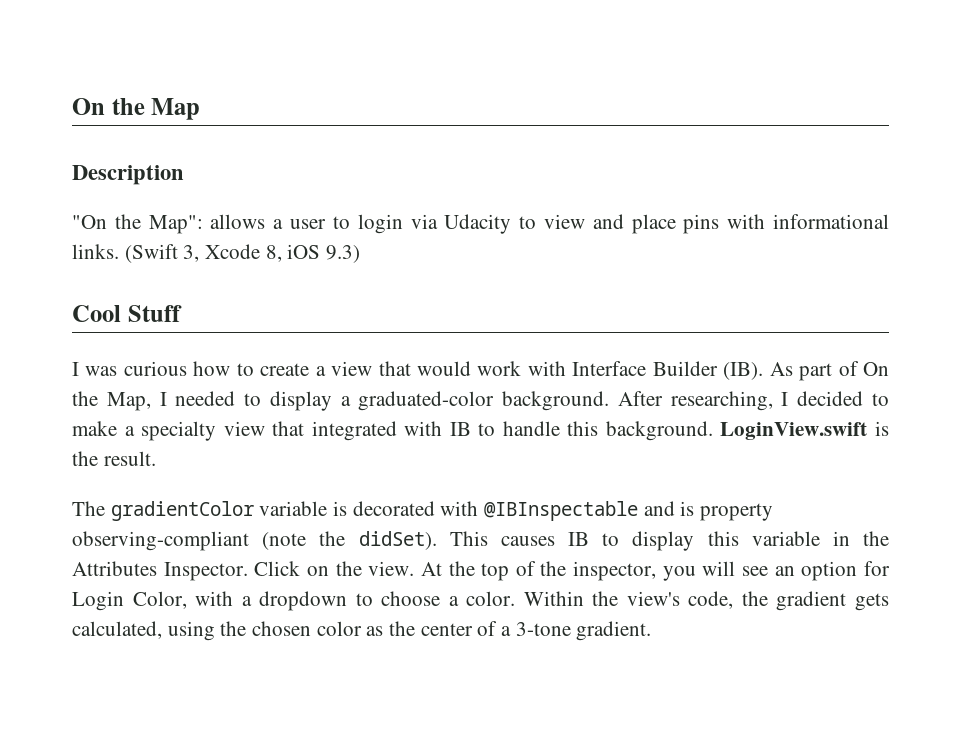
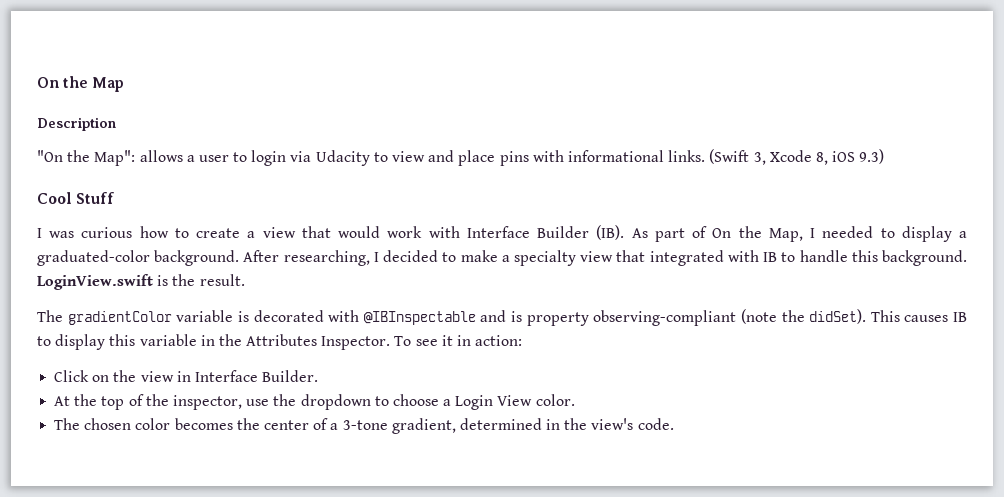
[254,561,415,576] Click on the view. -> [394,335,523,346] [54,370,319,382] To see it in action: // Click on the view in Interface Builder. //
[662,561,890,581] [72,591,252,611] you will see an option for Login Color, with a -> [246,394,297,406] use the
(459, 601) none -> [455,395,533,410] Login View
[523,591,889,611] [72,621,247,641] Within the view's code, the gradient gets calculated, using the -> [54,418,81,430] // The
[366,626,384,636] as -> [174,418,233,430] becomes
[576,621,652,641] gradient. -> [391,418,674,434] gradient, determined in the view's code.

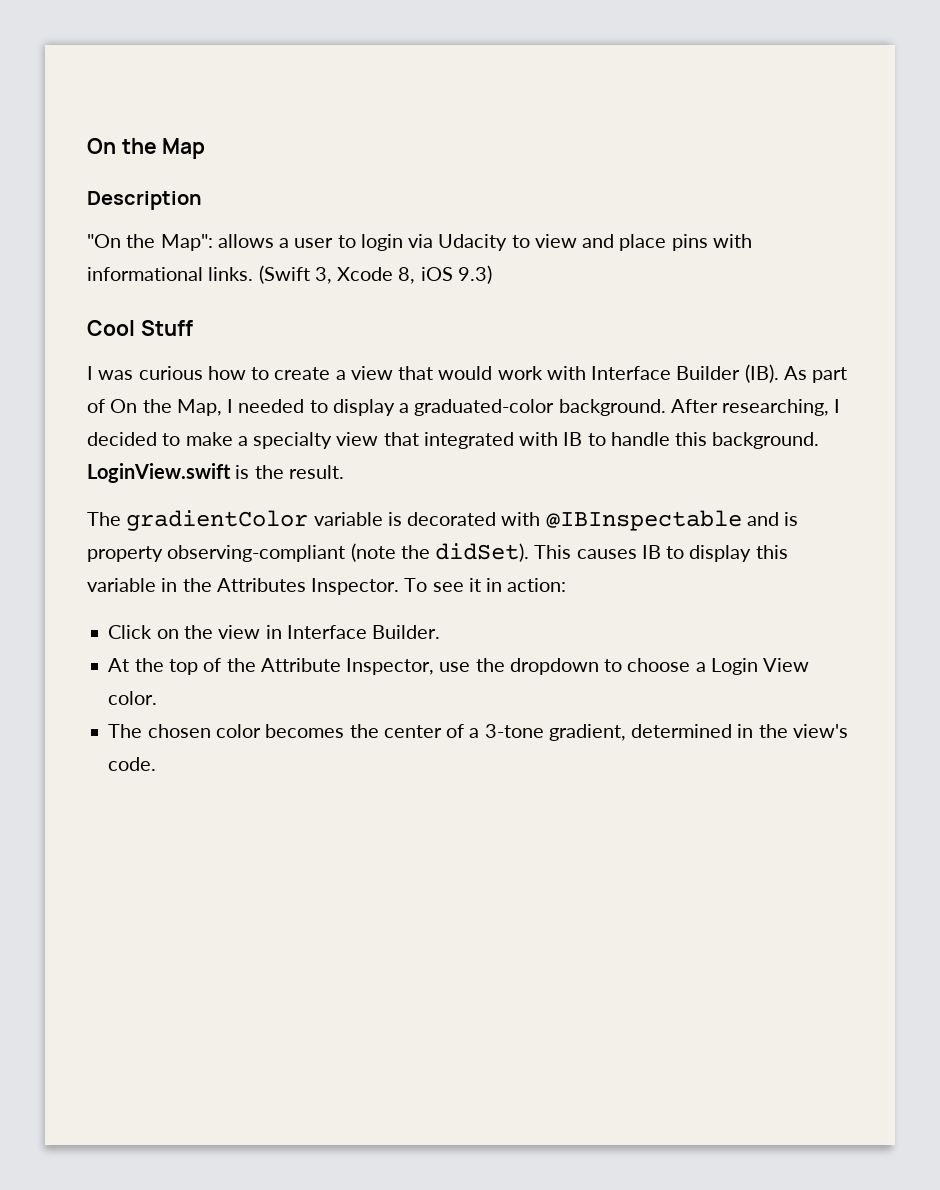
[172,395,242,410] inspector, -> [260,658,435,675] Attribute Inspector,

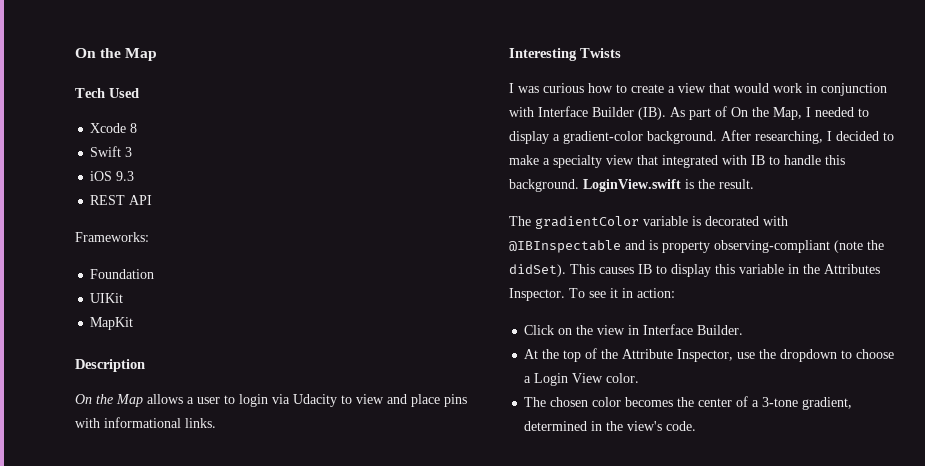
[87,191,202,210] [87,234,213,251] Description // "On the Map": -> [75,88,139,98] [90,123,138,133] [90,146,133,157] [90,171,135,181] [90,195,153,205] [75,232,149,242] [90,269,155,279] [90,293,124,303] [90,317,134,330] [75,359,145,372] [75,394,143,407] Tech Used // Xcode 8 // Swift 3 // iOS 9.3 // REST API // Frameworks: // Foundation // UIKit // MapKit // Description // On the Map
[258,265,492,284] [87,320,193,336] (Swift 3, Xcode 8, iOS 9.3) // Cool Stuff -> [509,48,621,61] // Interesting Twists
(543, 373) none -> [806,83,887,96] in conjunction
[414,399,555,416] graduated-color -> [563,131,643,144] gradient-color

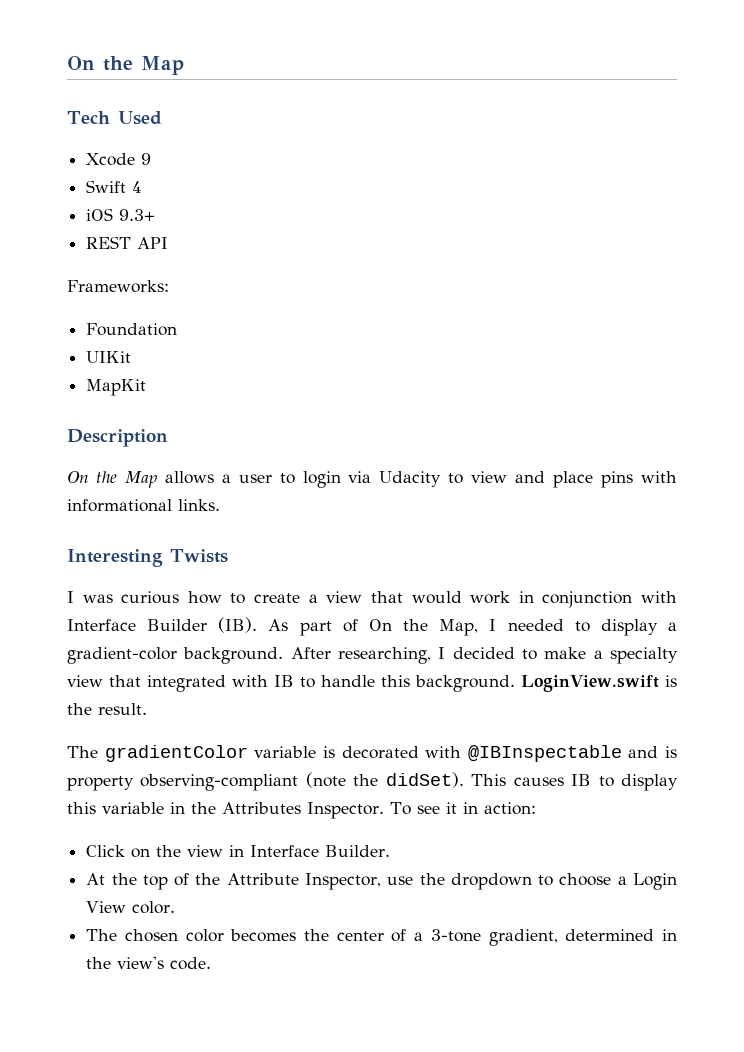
[130,123,138,133] 8 -> [141,153,152,165] 9
[125,147,133,157] 3 -> [132,181,143,193] 4
[116,171,135,181] 9.3 -> [119,209,156,221] 9.3+

